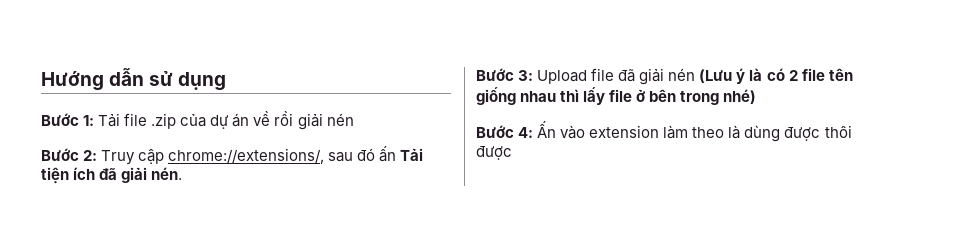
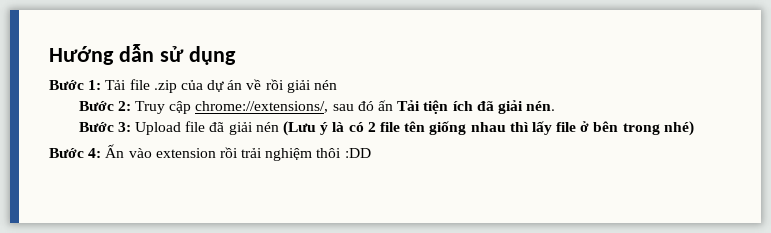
[663,125,852,142] [476,146,512,160] làm theo là dùng được thôi được -> [219,147,371,161] rồi trải nghiệm thôi :DD

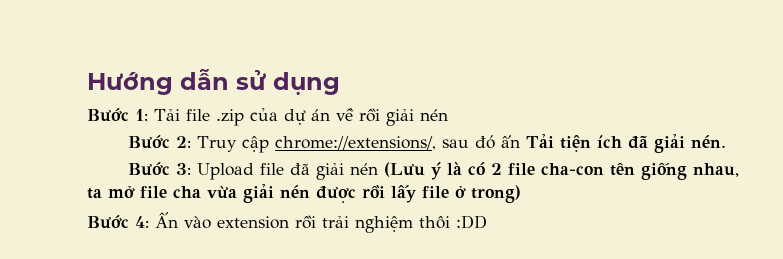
(400, 127) none -> [540,163,604,175] cha-con
[470,121,694,136] nhau thì lấy file ở bên trong nhé) -> [692,163,739,177] [87,184,521,203] nhau, ta mở file cha vừa giải nén được rồi lấy file ở trong)

